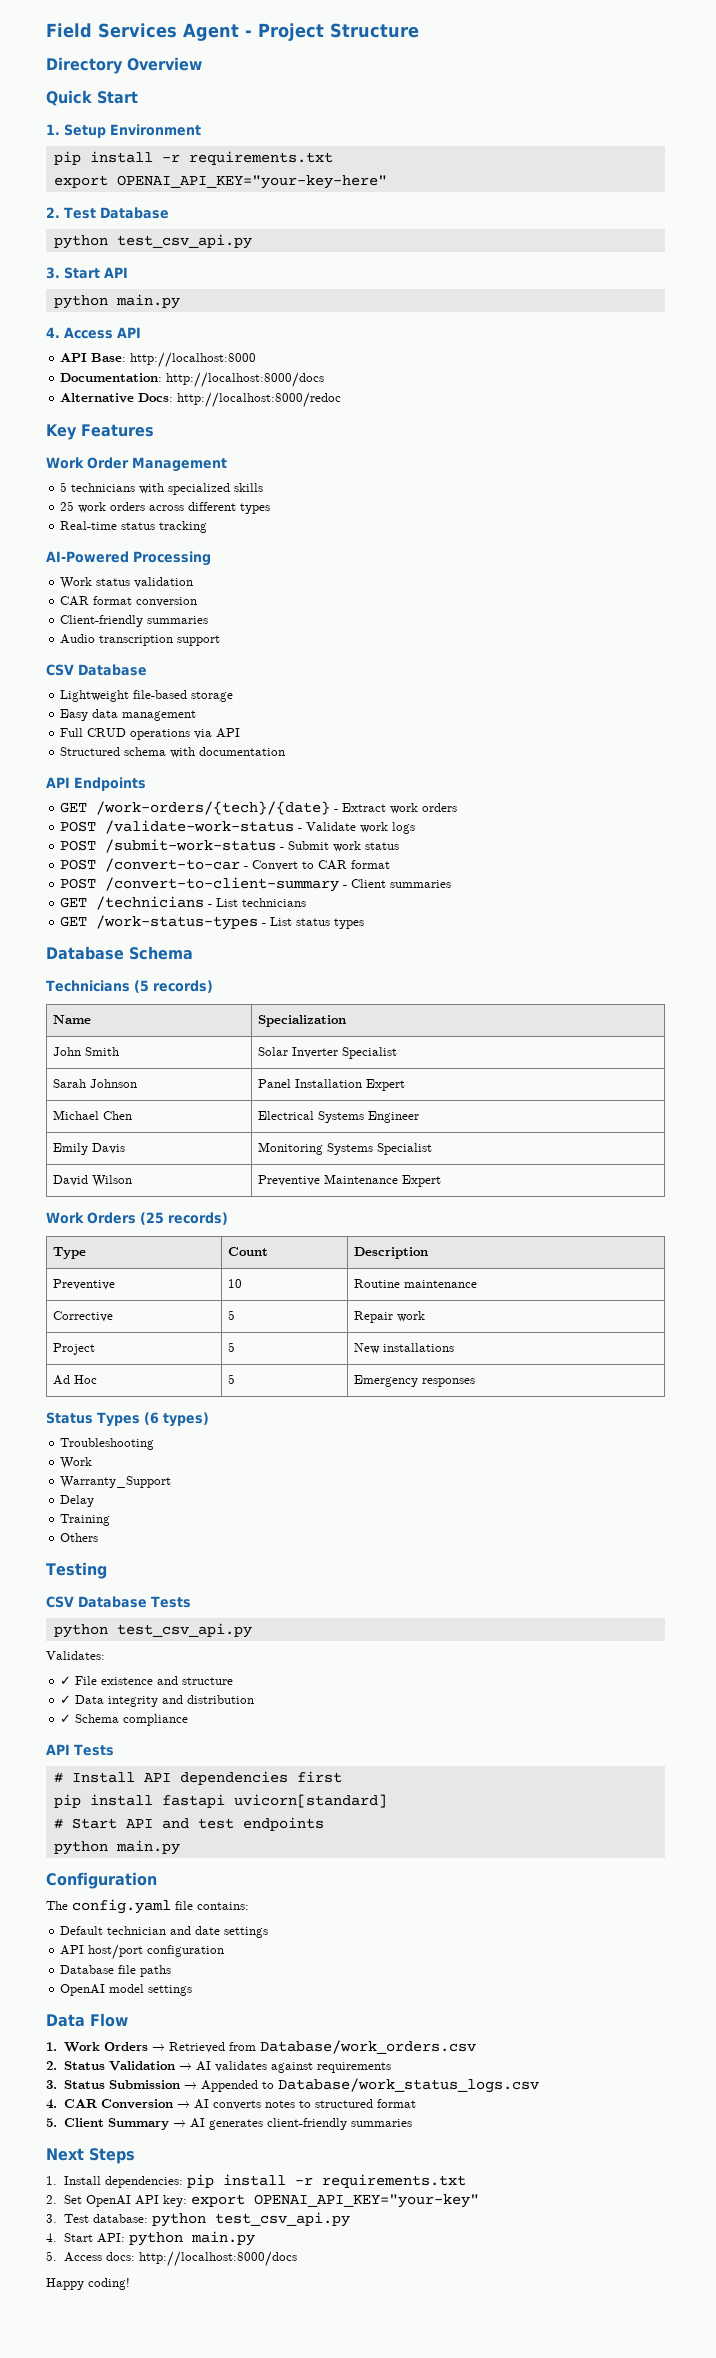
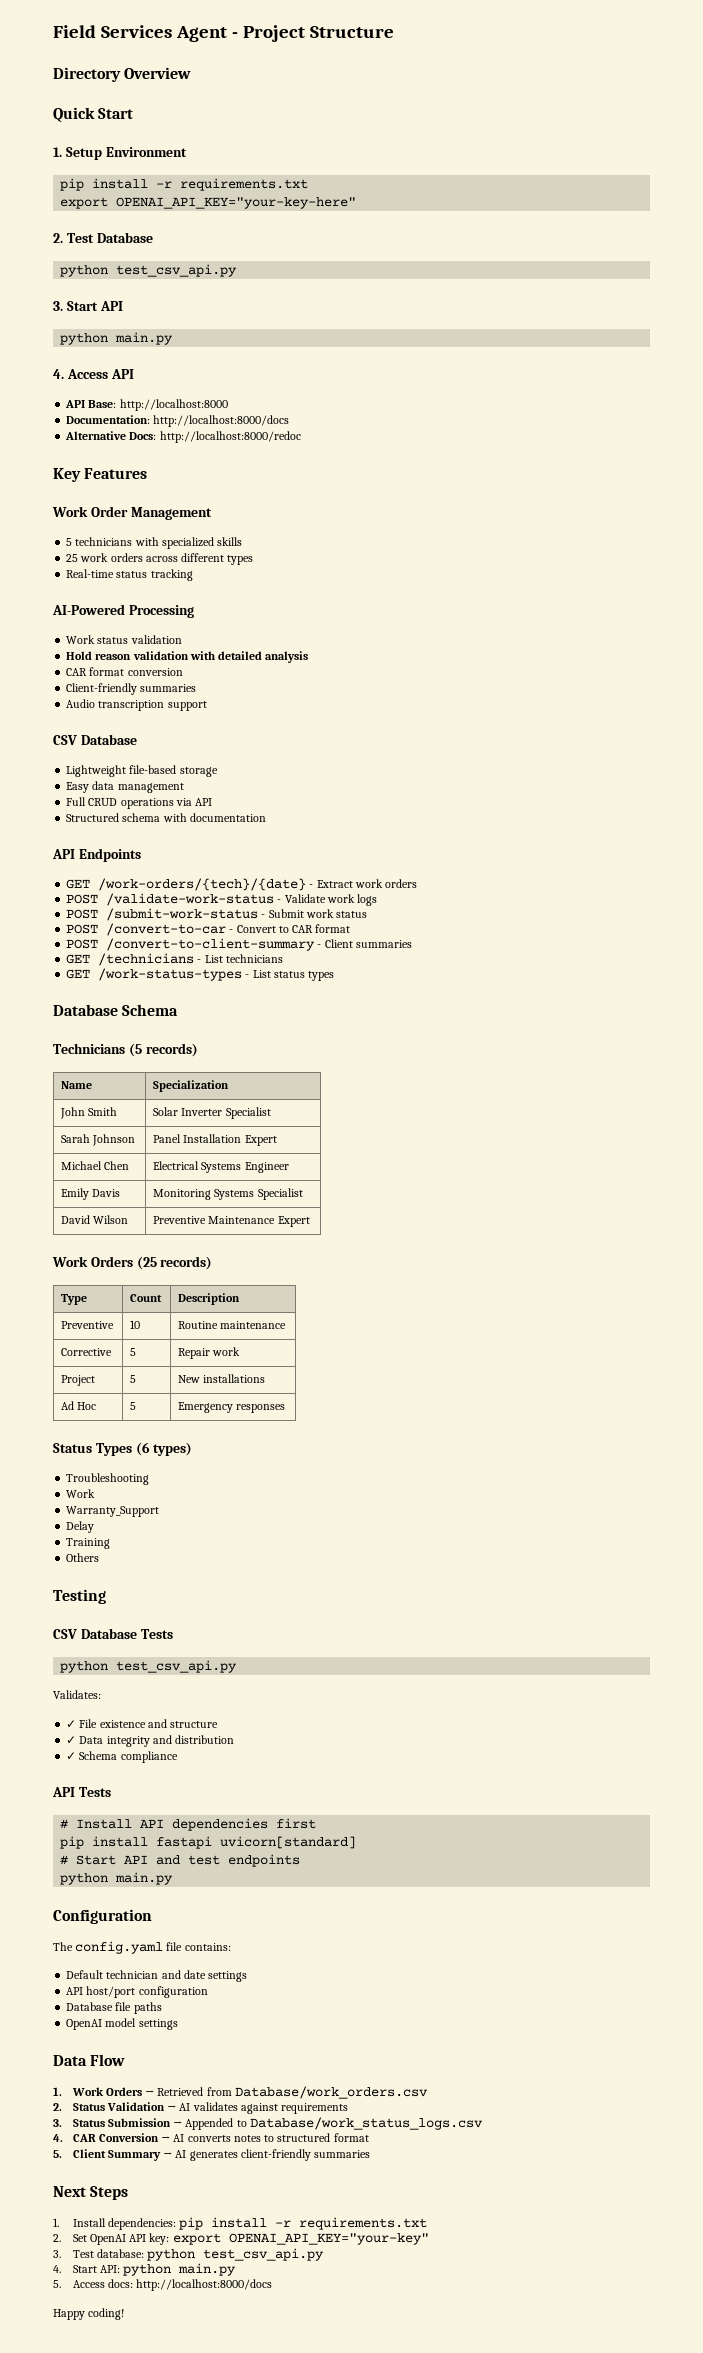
(194, 582) none -> [66,651,309,663] // Hold reason validation with detailed analysis

